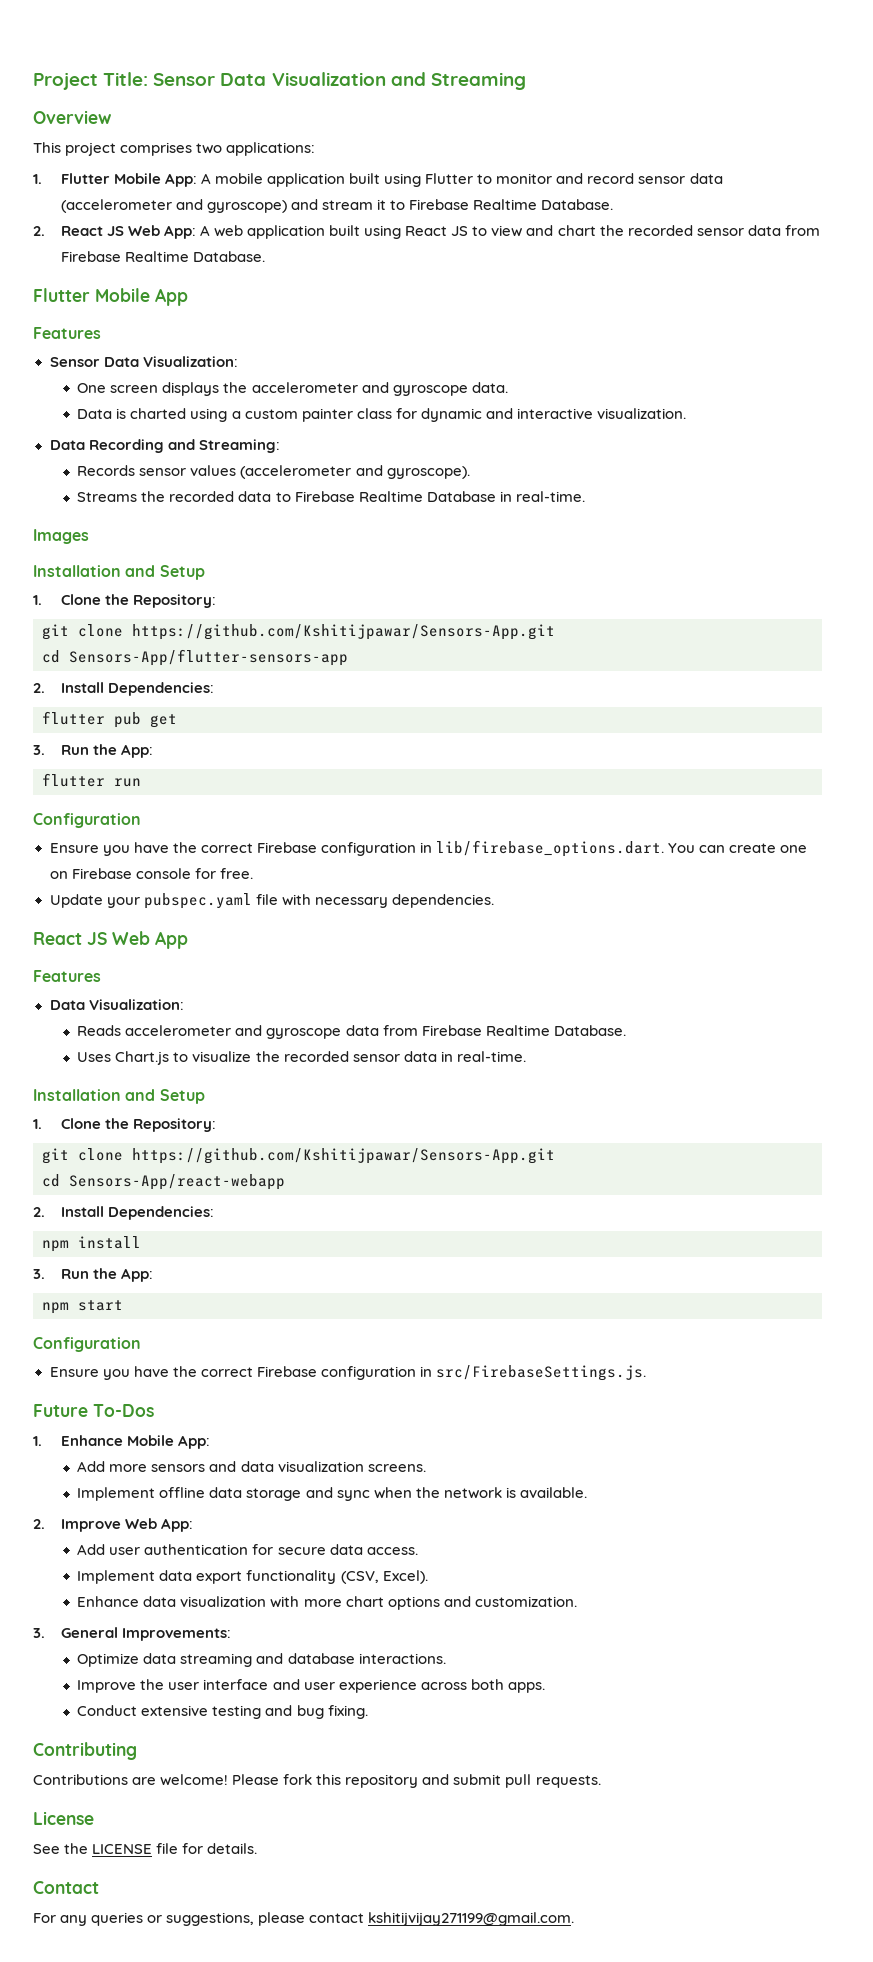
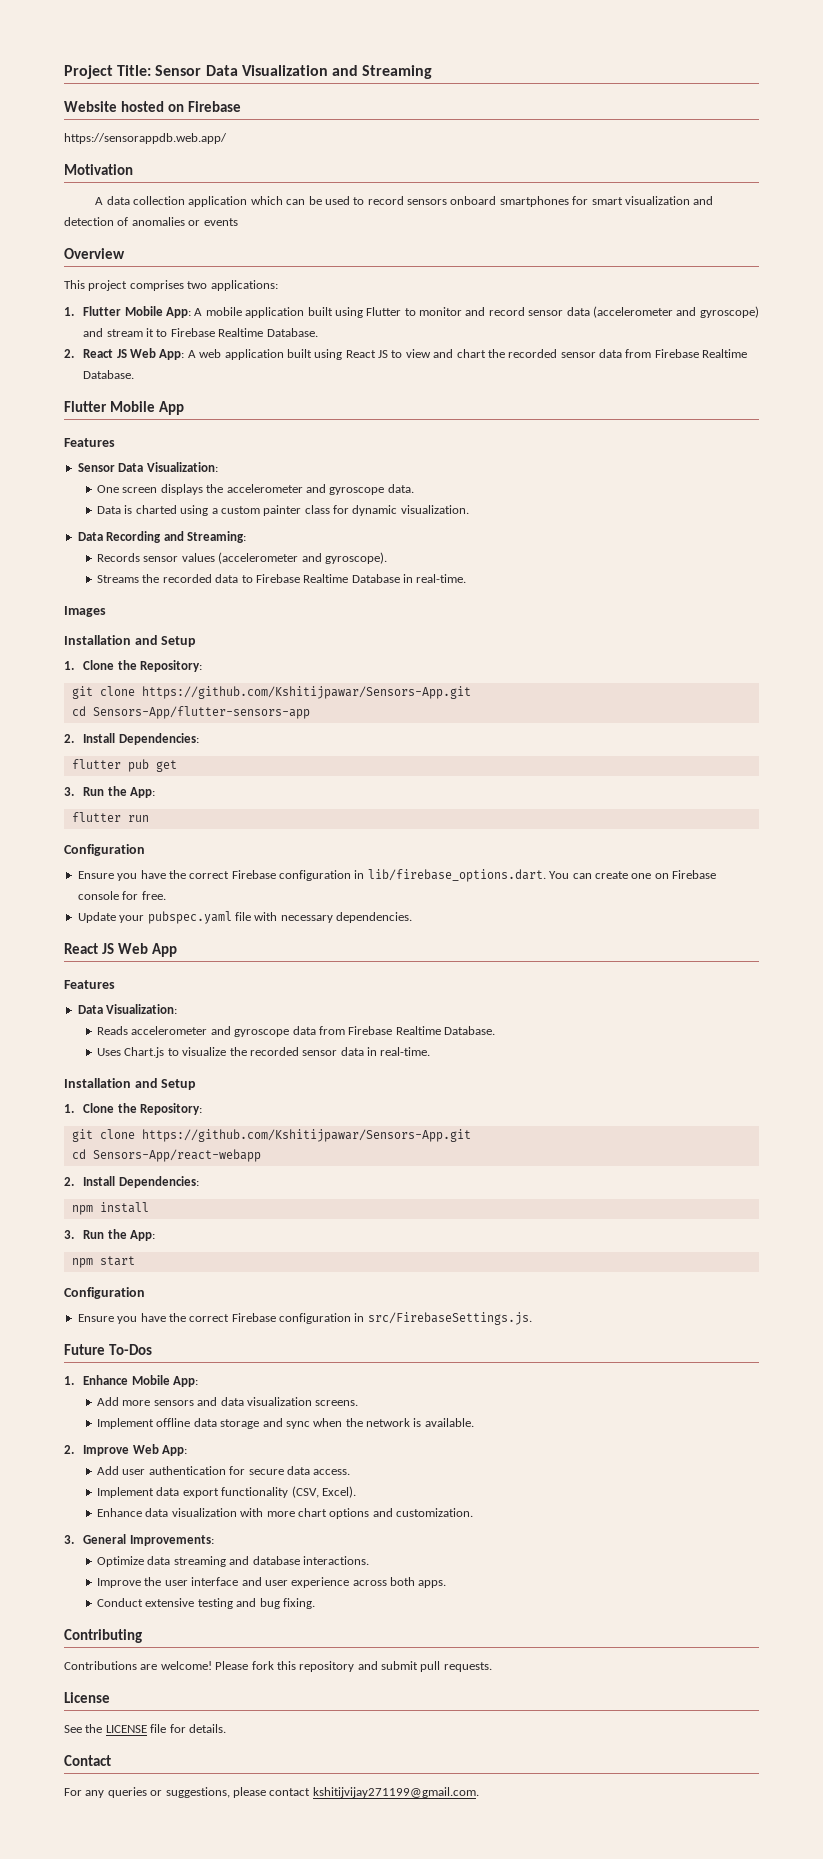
(526, 81) none -> [64,101,241,112] [64,133,227,144] [64,164,133,175] [95,196,714,207] [64,217,238,226] // Website hosted on Firebase // https://sensorappdb.web.app/ // Motivation // A data collection application which can be used to record sensors onboard smartphones for smart visualization and detection of anomalies or events
[485,408,593,419] and interactive -> (398, 510) none

